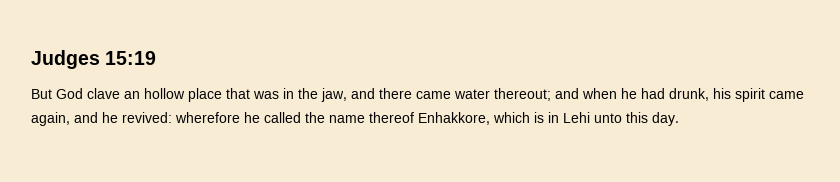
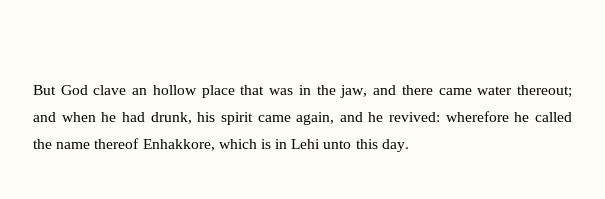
[31,50,157,69] Judges 15:19 // -> (33, 90) none

